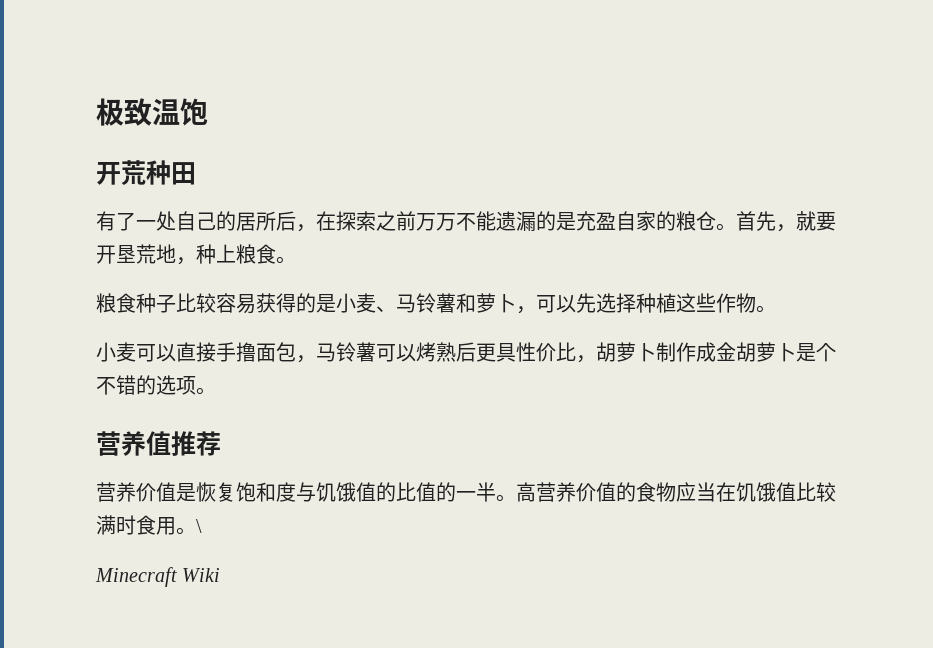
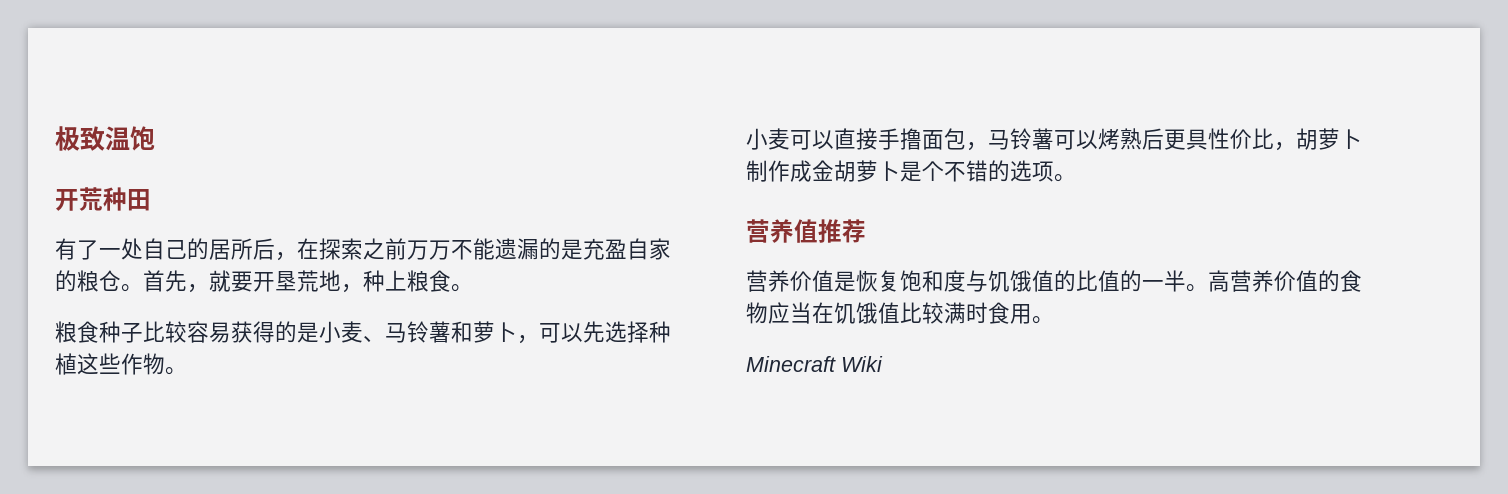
[196,519,202,533] \ -> (1054, 320) none

